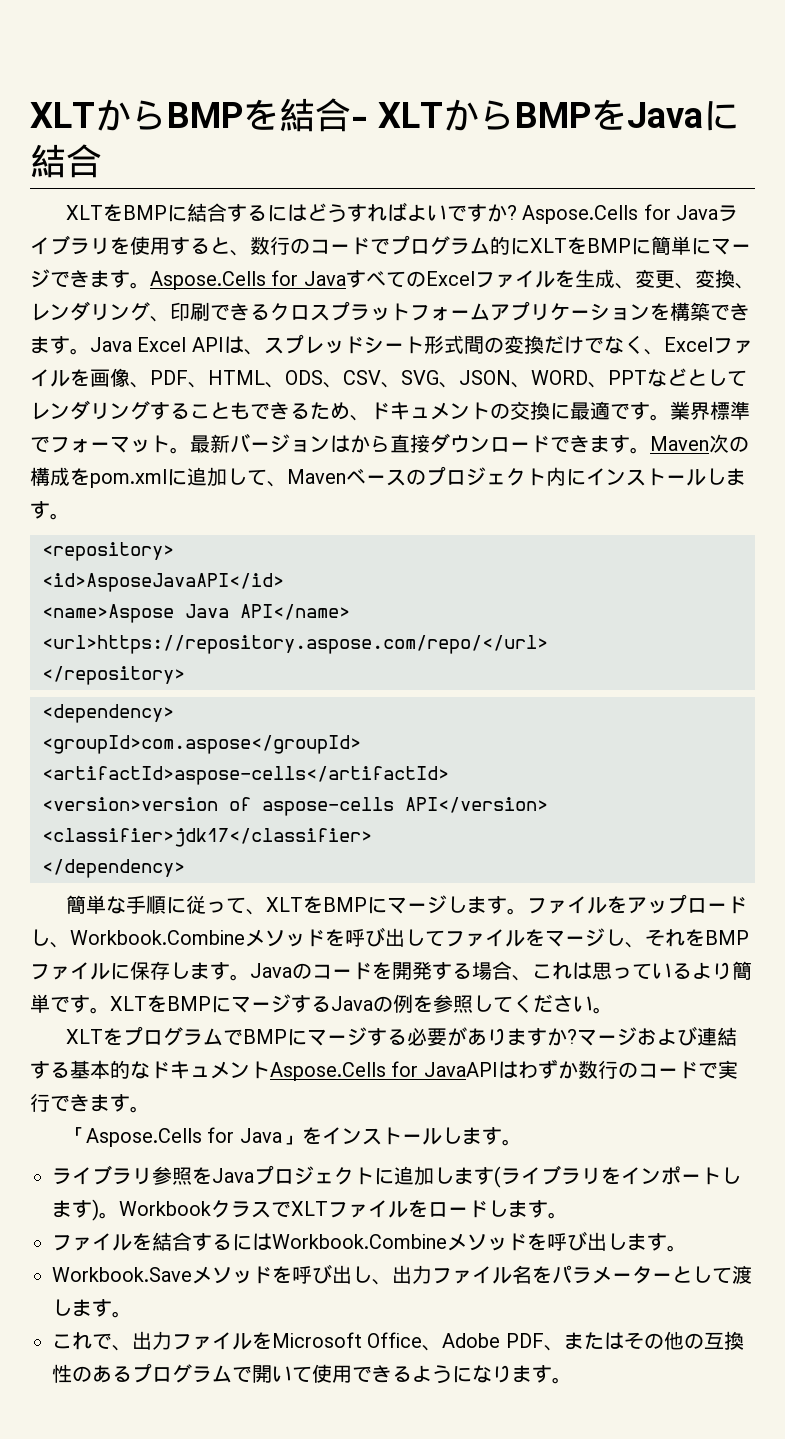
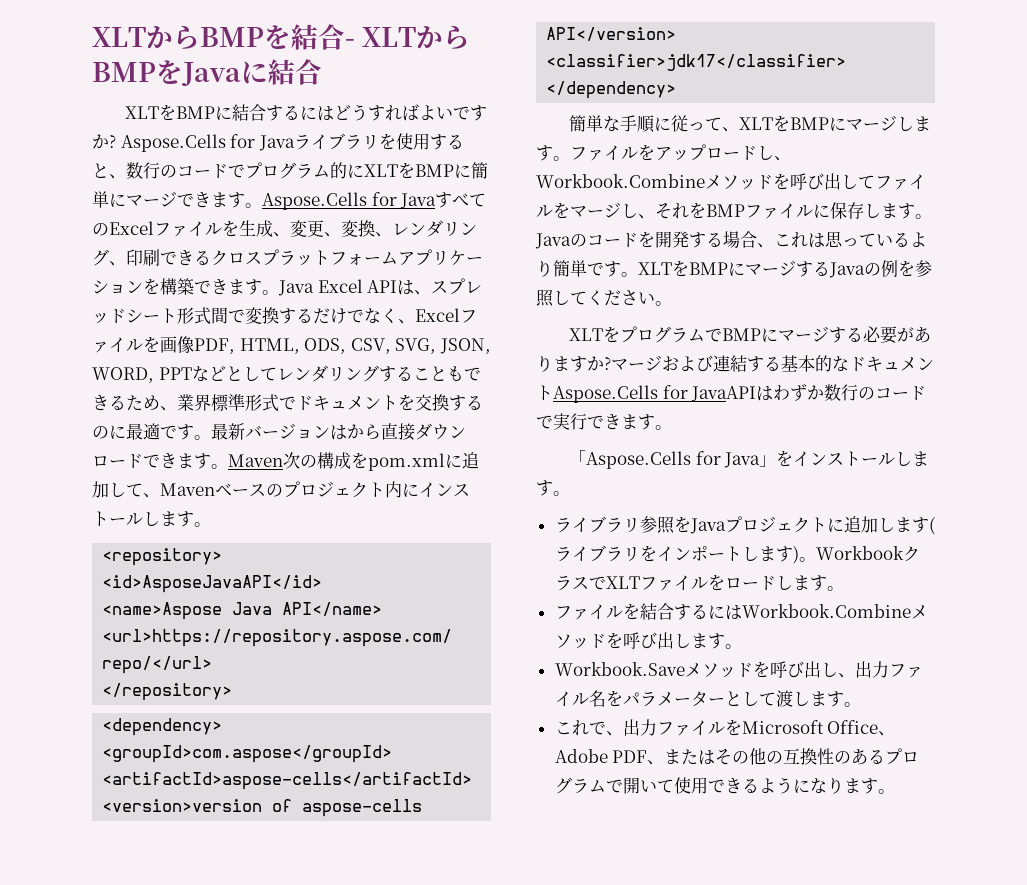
[483,335,544,354] の変換 -> [228,307,313,324] で変換する
[130,370,608,388] 、PDF、HTML、ODS、CSV、SVG、JSON、WORD、 -> [194,338,491,354] [92,367,154,383] PDF, HTML, ODS, CSV, SVG, JSON, WORD,
[370,401,750,421] [30,435,170,453] ドキュメントの交換に最適です。業界標準でフォーマット -> [177,394,483,412] [92,423,194,440] 業界標準形式でドキュメントを交換するのに最適です

